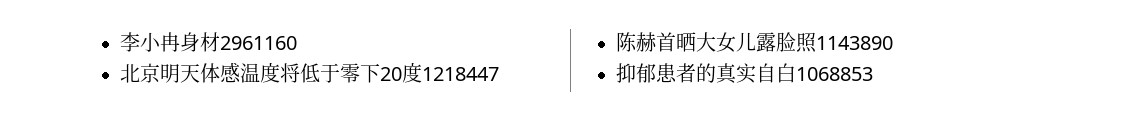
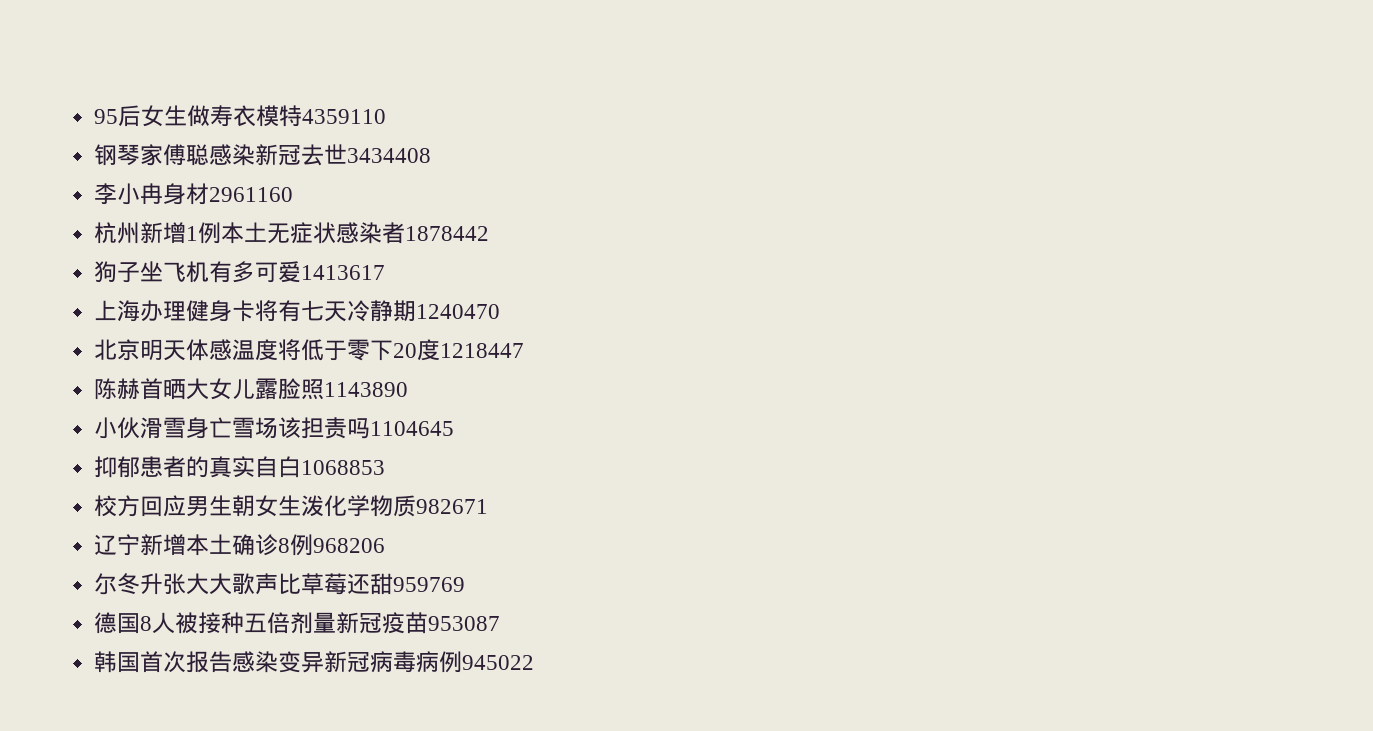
[120,32,297,52] 李小冉身材2961160 -> [94,105,387,127] [94,144,432,166] [94,183,294,205] [94,222,490,244] [94,261,386,283] [94,300,501,322] 95后女生做寿衣模特4359110 // 钢琴家傅聪感染新冠去世3434408 // 李小冉身材2961160 // 杭州新增1例本土无症状感染者1878442 // 狗子坐飞机有多可爱1413617 // 上海办理健身卡将有七天冷静期1240470
(893, 43) none -> [94,417,455,439] // 小伙滑雪身亡雪场该担责吗1104645
(873, 74) none -> [94,495,489,517] [94,534,386,556] [94,573,466,595] [94,612,501,634] [94,651,535,673] // 校方回应男生朝女生泼化学物质982671 // 辽宁新增本土确诊8例968206 // 尔冬升张大大歌声比草莓还甜959769 // 德国8人被接种五倍剂量新冠疫苗953087 // 韩国首次报告感染变异新冠病毒病例945022

